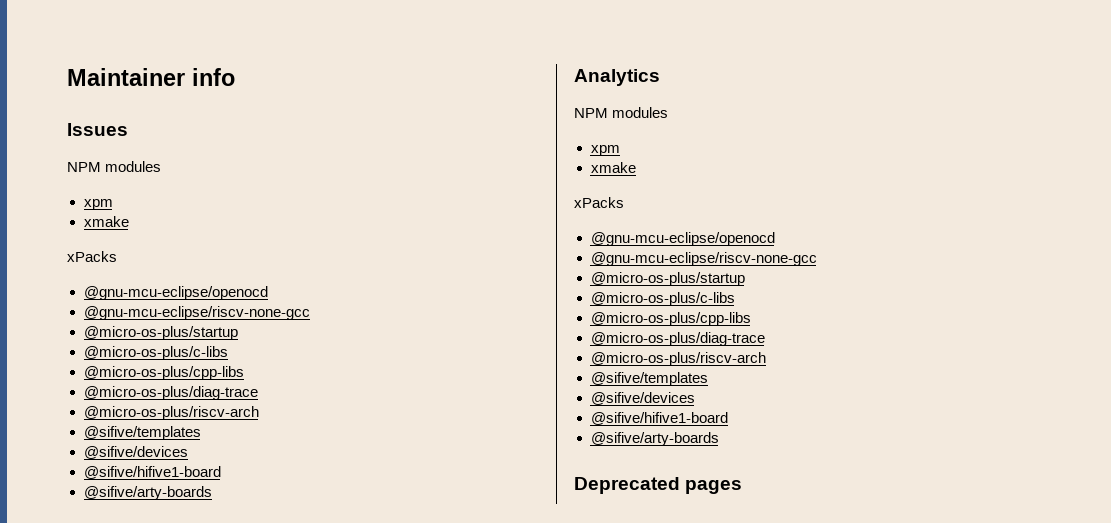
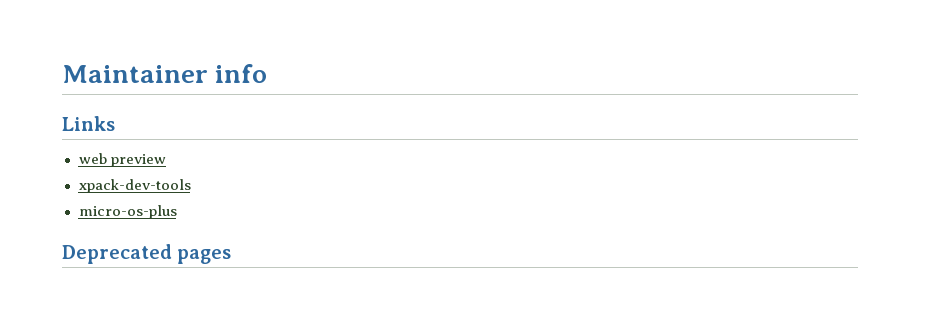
[67,123,128,136] [67,161,162,172] [83,199,113,210] [83,216,129,227] [67,251,117,262] [83,286,268,300] [83,306,310,320] [83,326,238,340] [83,346,228,360] [83,366,244,380] [83,386,258,400] [83,406,259,420] [83,426,201,440] [83,446,188,459] [83,466,221,479] [83,486,212,500] [574,69,660,86] [574,107,669,118] [590,145,620,156] [590,162,636,173] [574,197,624,208] [590,232,775,246] [590,252,817,266] [590,272,745,286] [590,292,735,306] [590,312,751,326] [590,332,765,346] [590,352,766,366] [590,372,708,386] [590,392,695,405] [590,412,728,425] [590,432,719,446] Issues // NPM modules // xpm // xmake // xPacks // @gnu-mcu-eclipse/openocd // @gnu-mcu-eclipse/riscv-none-gcc // @micro-os-plus/startup // @micro-os-plus/c-libs // @micro-os-plus/cpp-libs // @micro-os-plus/diag-trace // @micro-os-plus/riscv-arch // @sifive/templates // @sifive/devices // @sifive/hifive1-board // @sifive/arty-boards // Analytics // NPM modules // xpm // xmake // xPacks // @gnu-mcu-eclipse/openocd // @gnu-mcu-eclipse/riscv-none-gcc // @micro-os-plus/startup // @micro-os-plus/c-libs // @micro-os-plus/cpp-libs // @micro-os-plus/diag-trace // @micro-os-plus/riscv-arch // @sifive/templates // @sifive/devices // @sifive/hifive1-board // @sifive/arty-boards -> [62,116,115,131] [78,153,166,167] [78,179,191,193] [78,205,177,219] Links // web preview // xpack-dev-tools // micro-os-plus

